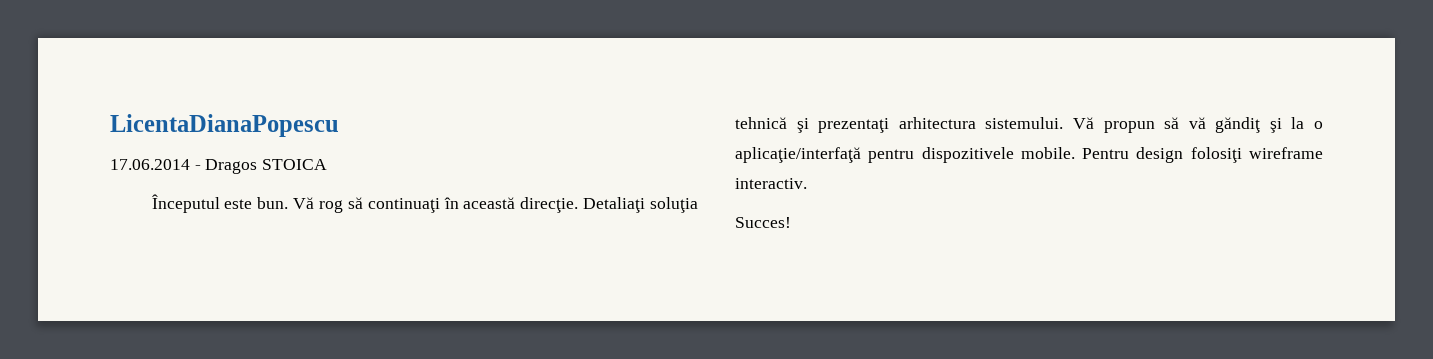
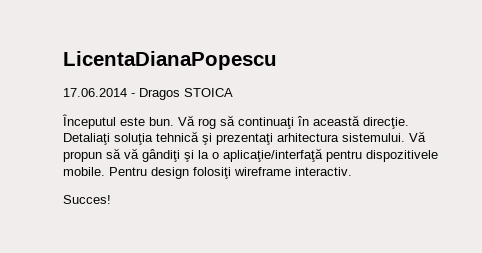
[1215,117,1261,133] găndiţ -> [142,149,180,162] gândiţi

